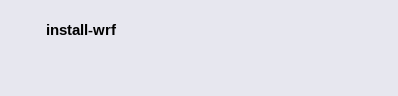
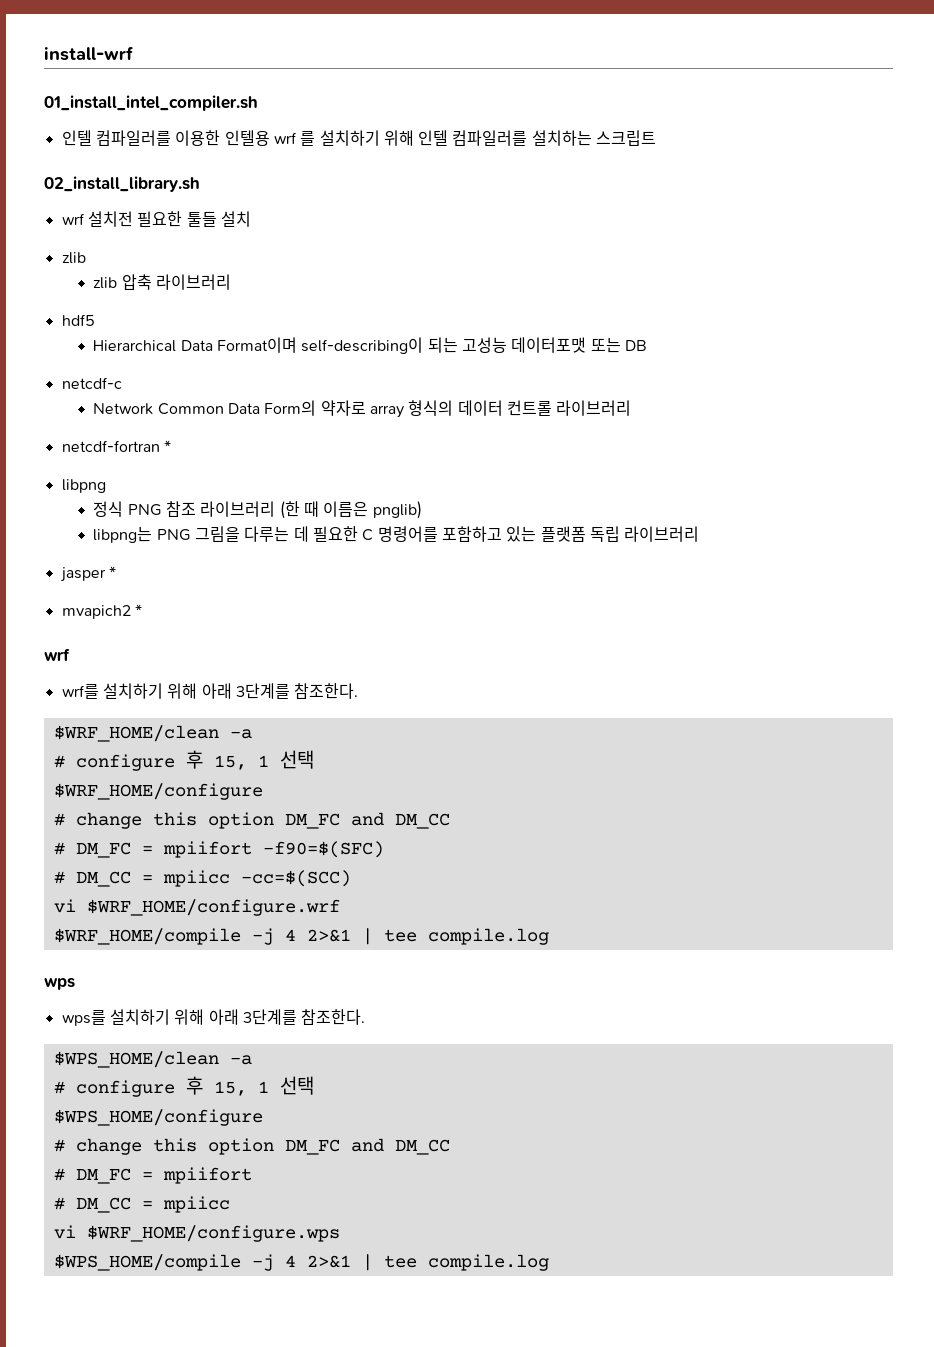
(117, 29) none -> [44,95,258,111] [61,130,657,146] [44,176,200,192] [61,211,251,227] [61,252,86,264] [93,274,232,290] [61,314,95,326] [93,337,648,354] [61,377,122,389] [93,400,632,418] [61,440,171,452] [61,479,106,493] [93,501,422,519] [93,526,700,543] [59,566,116,582] [61,604,142,619] [44,648,70,661] [61,683,359,699] [53,725,252,742] [53,750,314,771] [53,783,263,800] [53,812,450,829] [53,841,384,858] [53,870,351,887] [53,899,340,916] [53,928,549,945] [44,978,75,990] [61,1009,366,1026] [53,1051,252,1068] [53,1076,314,1097] [53,1109,263,1126] [53,1138,450,1155] [53,1167,252,1184] [53,1196,230,1213] [53,1225,340,1242] [53,1254,549,1271] // 01_install_intel_compiler.sh // 인텔 컴파일러를 이용한 인텔용 wrf 를 설치하기 위해 인텔 컴파일러를 설치하는 스크립트 // 02_install_library.sh // wrf 설치전 필요한 툴들 설치 // zlib // zlib 압축 라이브러리 // hdf5 // Hierarchical Data Format이며 self-describing이 되는 고성능 데이터포맷 또는 DB // netcdf-c // Network Common Data Form의 약자로 array 형식의 데이터 컨트롤 라이브러리 // netcdf-fortran * // libpng // 정식 PNG 참조 라이브러리 (한 때 이름은 pnglib) // libpng는 PNG 그림을 다루는 데 필요한 C 명령어를 포함하고 있는 플랫폼 독립 라이브러리 // jasper * // mvapich2 * // wrf // wrf를 설치하기 위해 아래 3단계를 참조한다. // $WRF_HOME/clean -a // # configure 후 15, 1 선택 // $WRF_HOME/configure // # change this option DM_FC and DM_CC // # DM_FC = mpiifort -f90=$(SFC) // # DM_CC = mpiicc -cc=$(SCC) // vi $WRF_HOME/configure.wrf // $WRF_HOME/compile -j 4 2>&1 | tee compile.log // wps // wps를 설치하기 위해 아래 3단계를 참조한다. // $WPS_HOME/clean -a // # configure 후 15, 1 선택 // $WPS_HOME/configure // # change this option DM_FC and DM_CC // # DM_FC = mpiifort // # DM_CC = mpiicc // vi $WRF_HOME/configure.wps // $WPS_HOME/compile -j 4 2>&1 | tee compile.log

